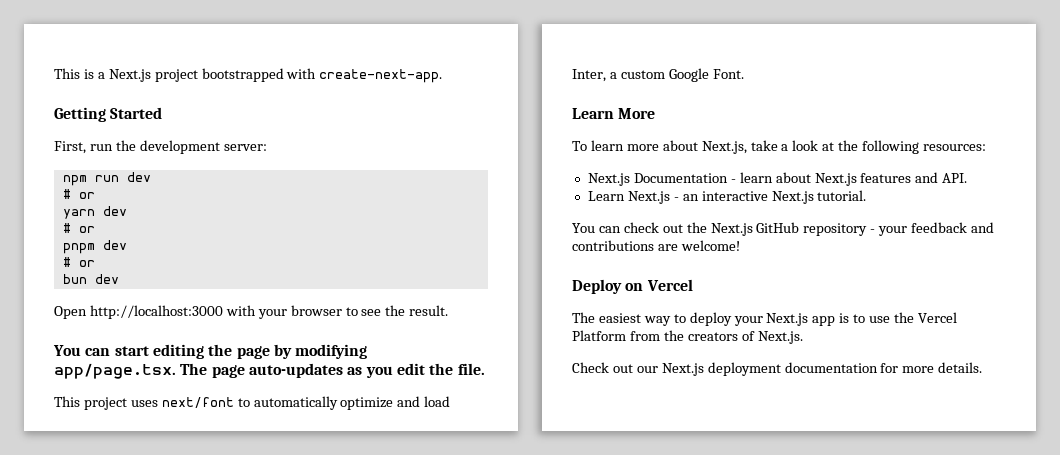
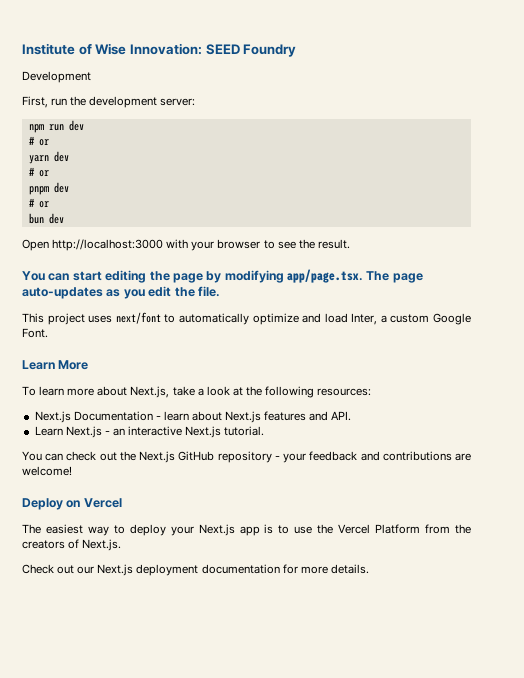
[54,68,443,83] [54,107,163,122] This is a Next.js project bootstrapped with create-next-app. // Getting Started -> [22,43,297,57] [22,71,91,83] Institute of Wise Innovation: SEED Foundry // Development

